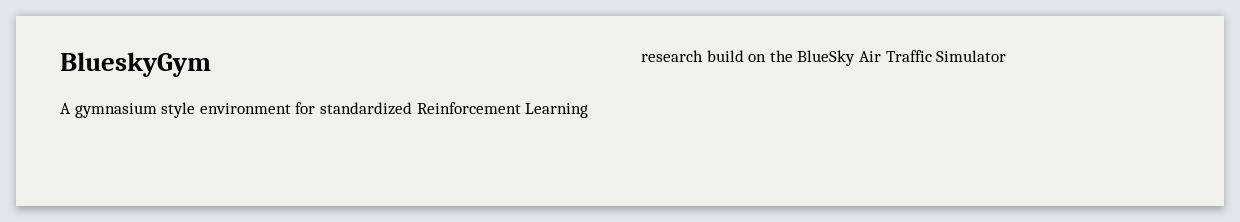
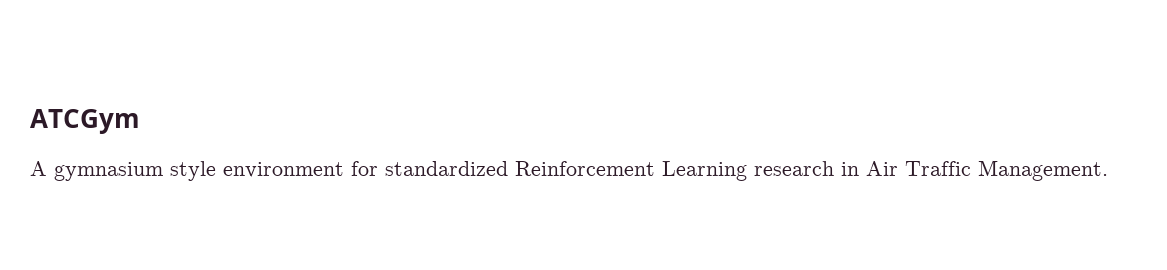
[60,52,211,77] BlueskyGym -> [30,109,140,134] ATCGym
[706,50,856,66] build on the BlueSky -> [841,162,859,176] in
[936,50,1007,62] Simulator -> [978,160,1108,181] Management.

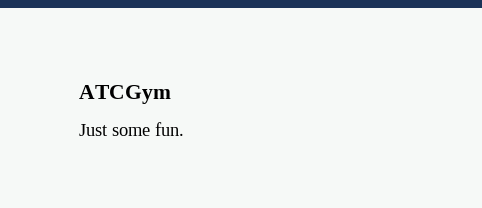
[30,160,1108,181] A gymnasium style environment for standardized Reinforcement Learning research in Air Traffic Management. -> [79,122,184,136] Just some fun.

